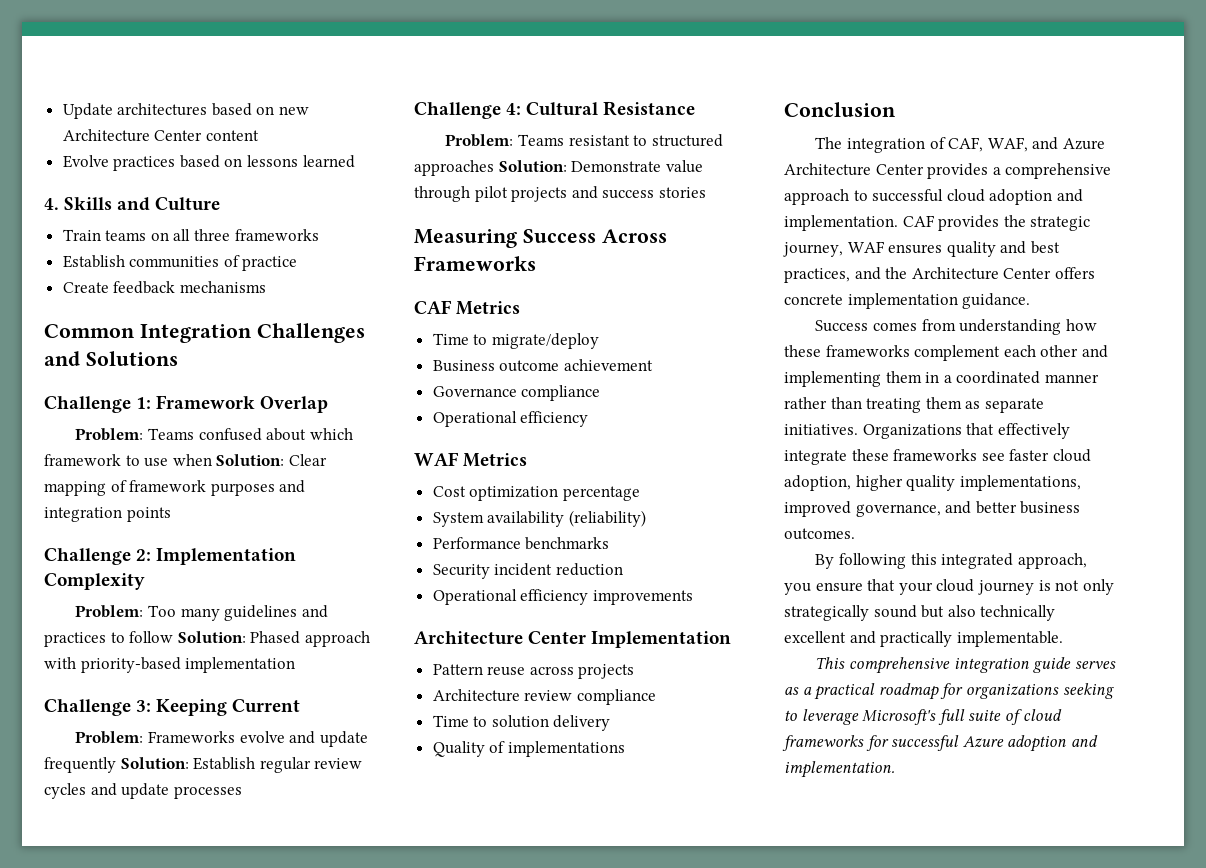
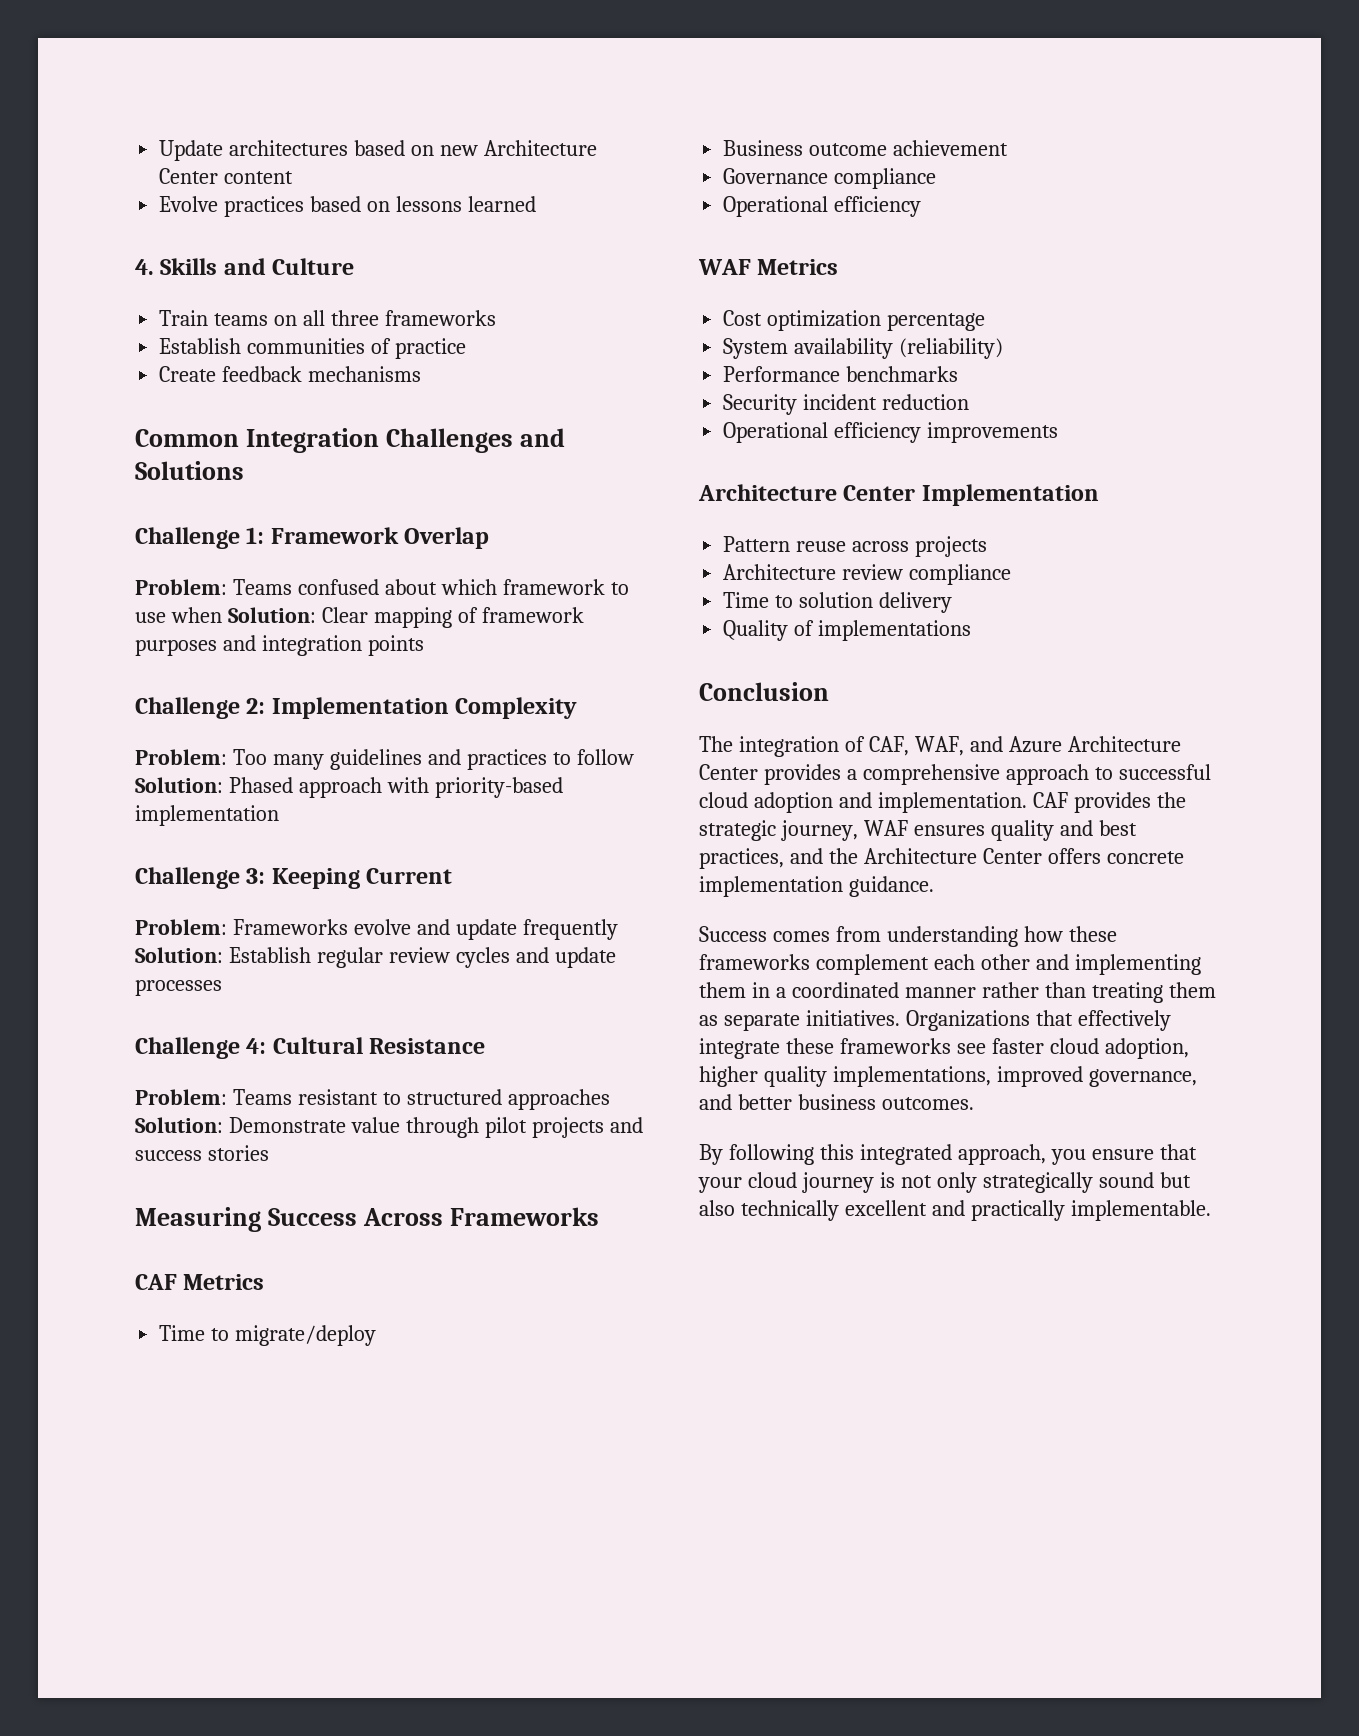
[815,657,1116,674] [784,683,1114,700] [784,709,1062,725] [782,735,1098,752] [784,761,895,778] // This comprehensive integration guide serves as a practical roadmap for organizations seeking to leverage Microsoft's full suite of cloud frameworks for successful Azure adoption and implementation. -> (1211, 1210) none

